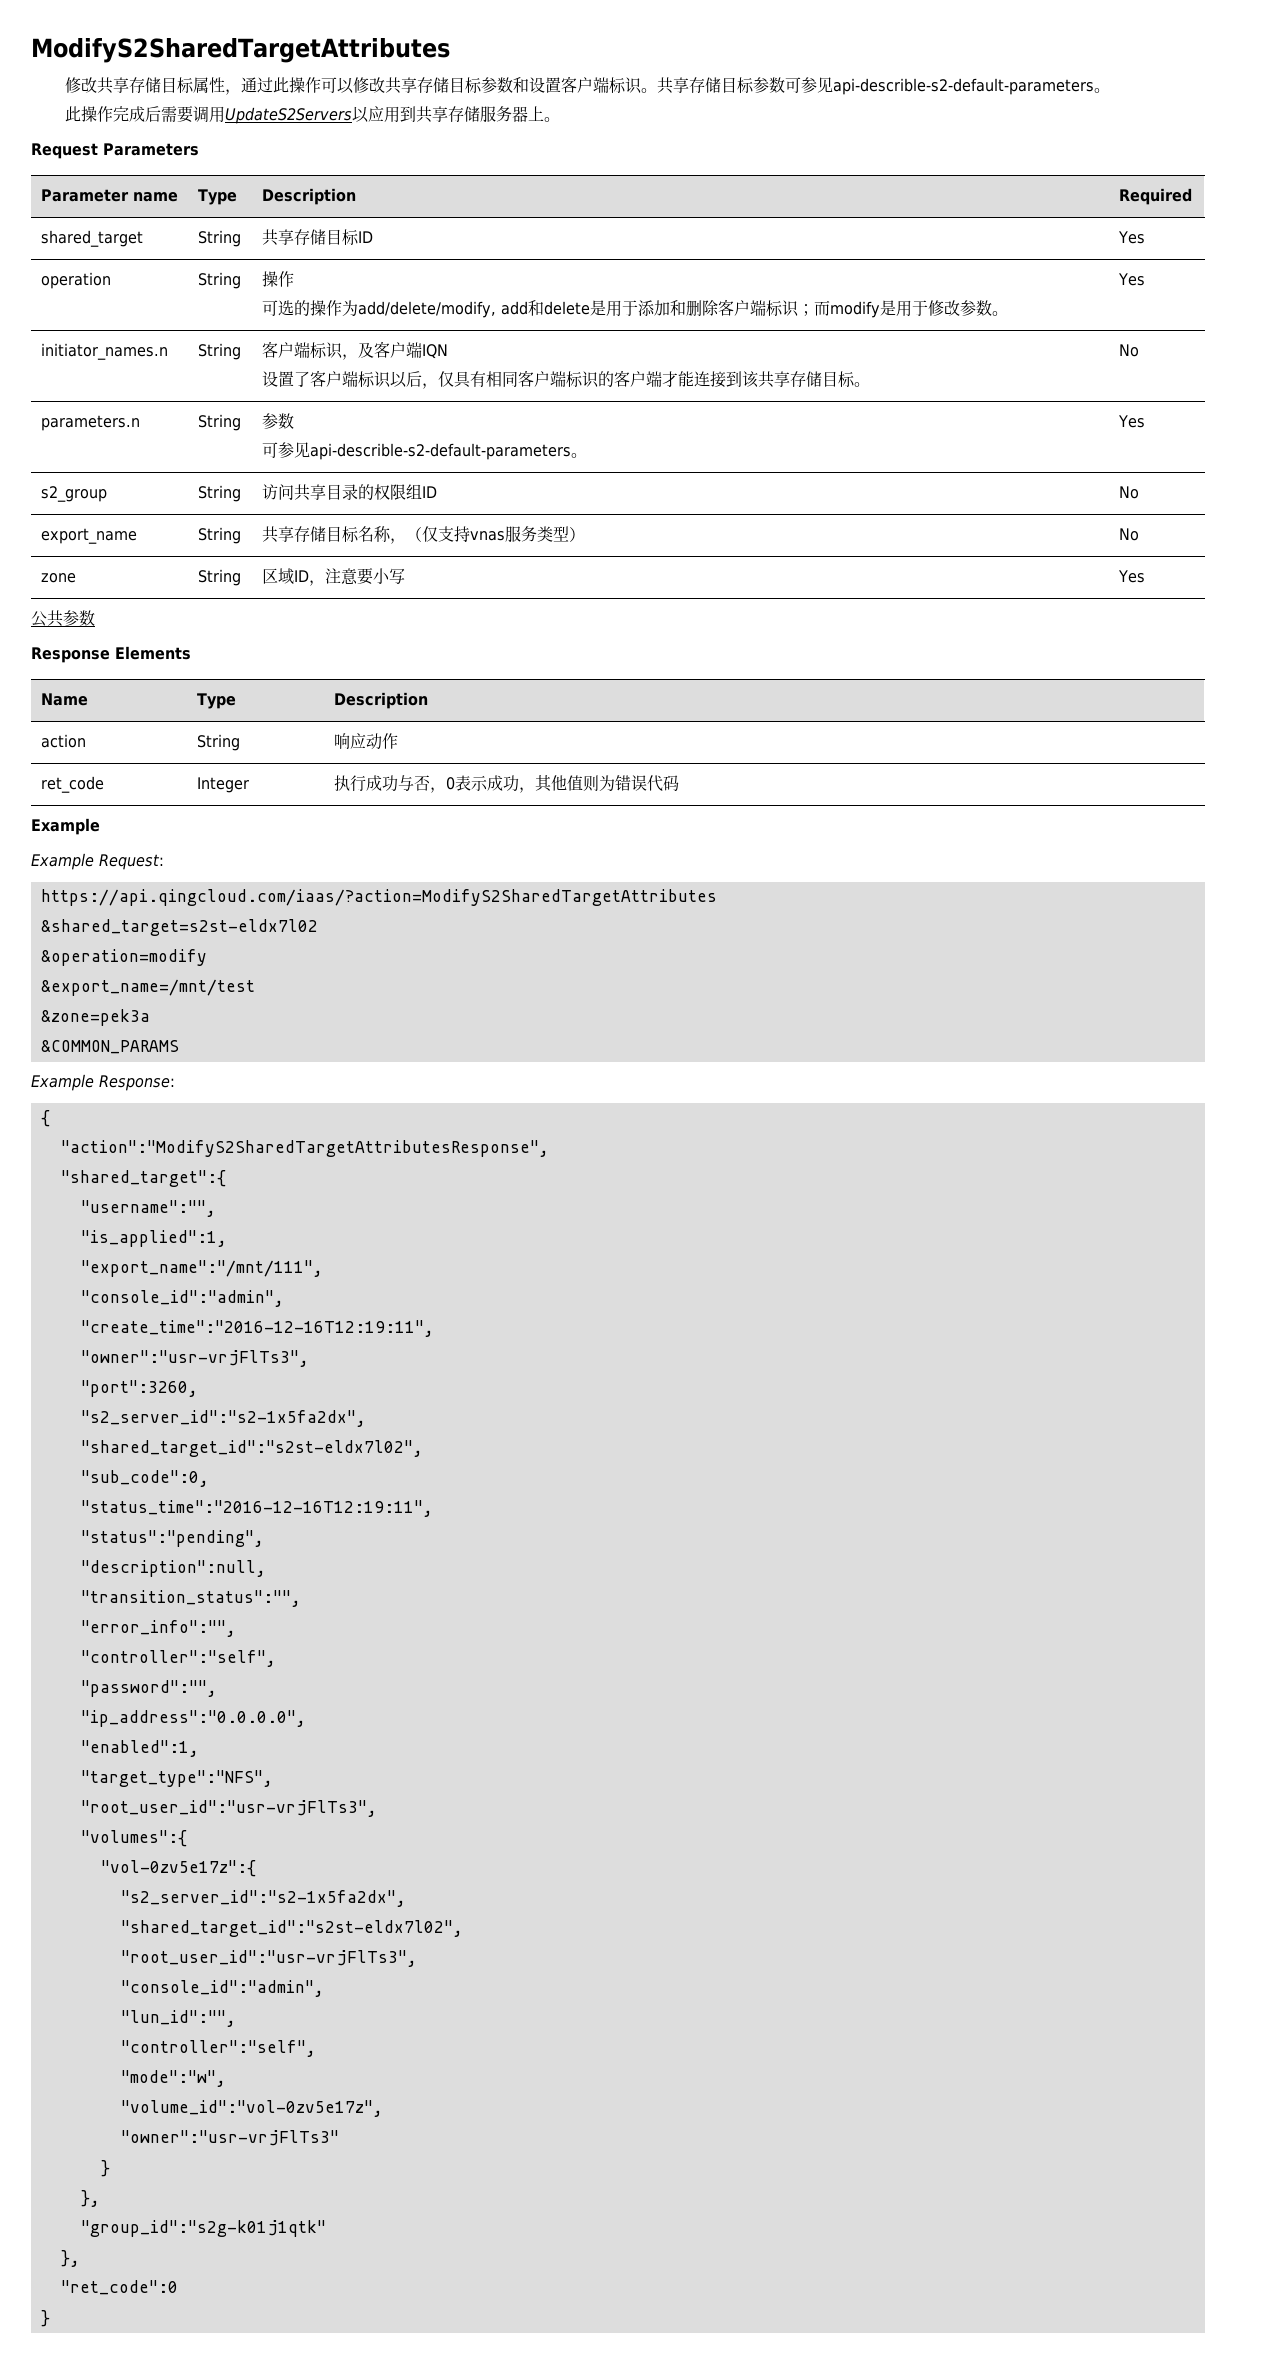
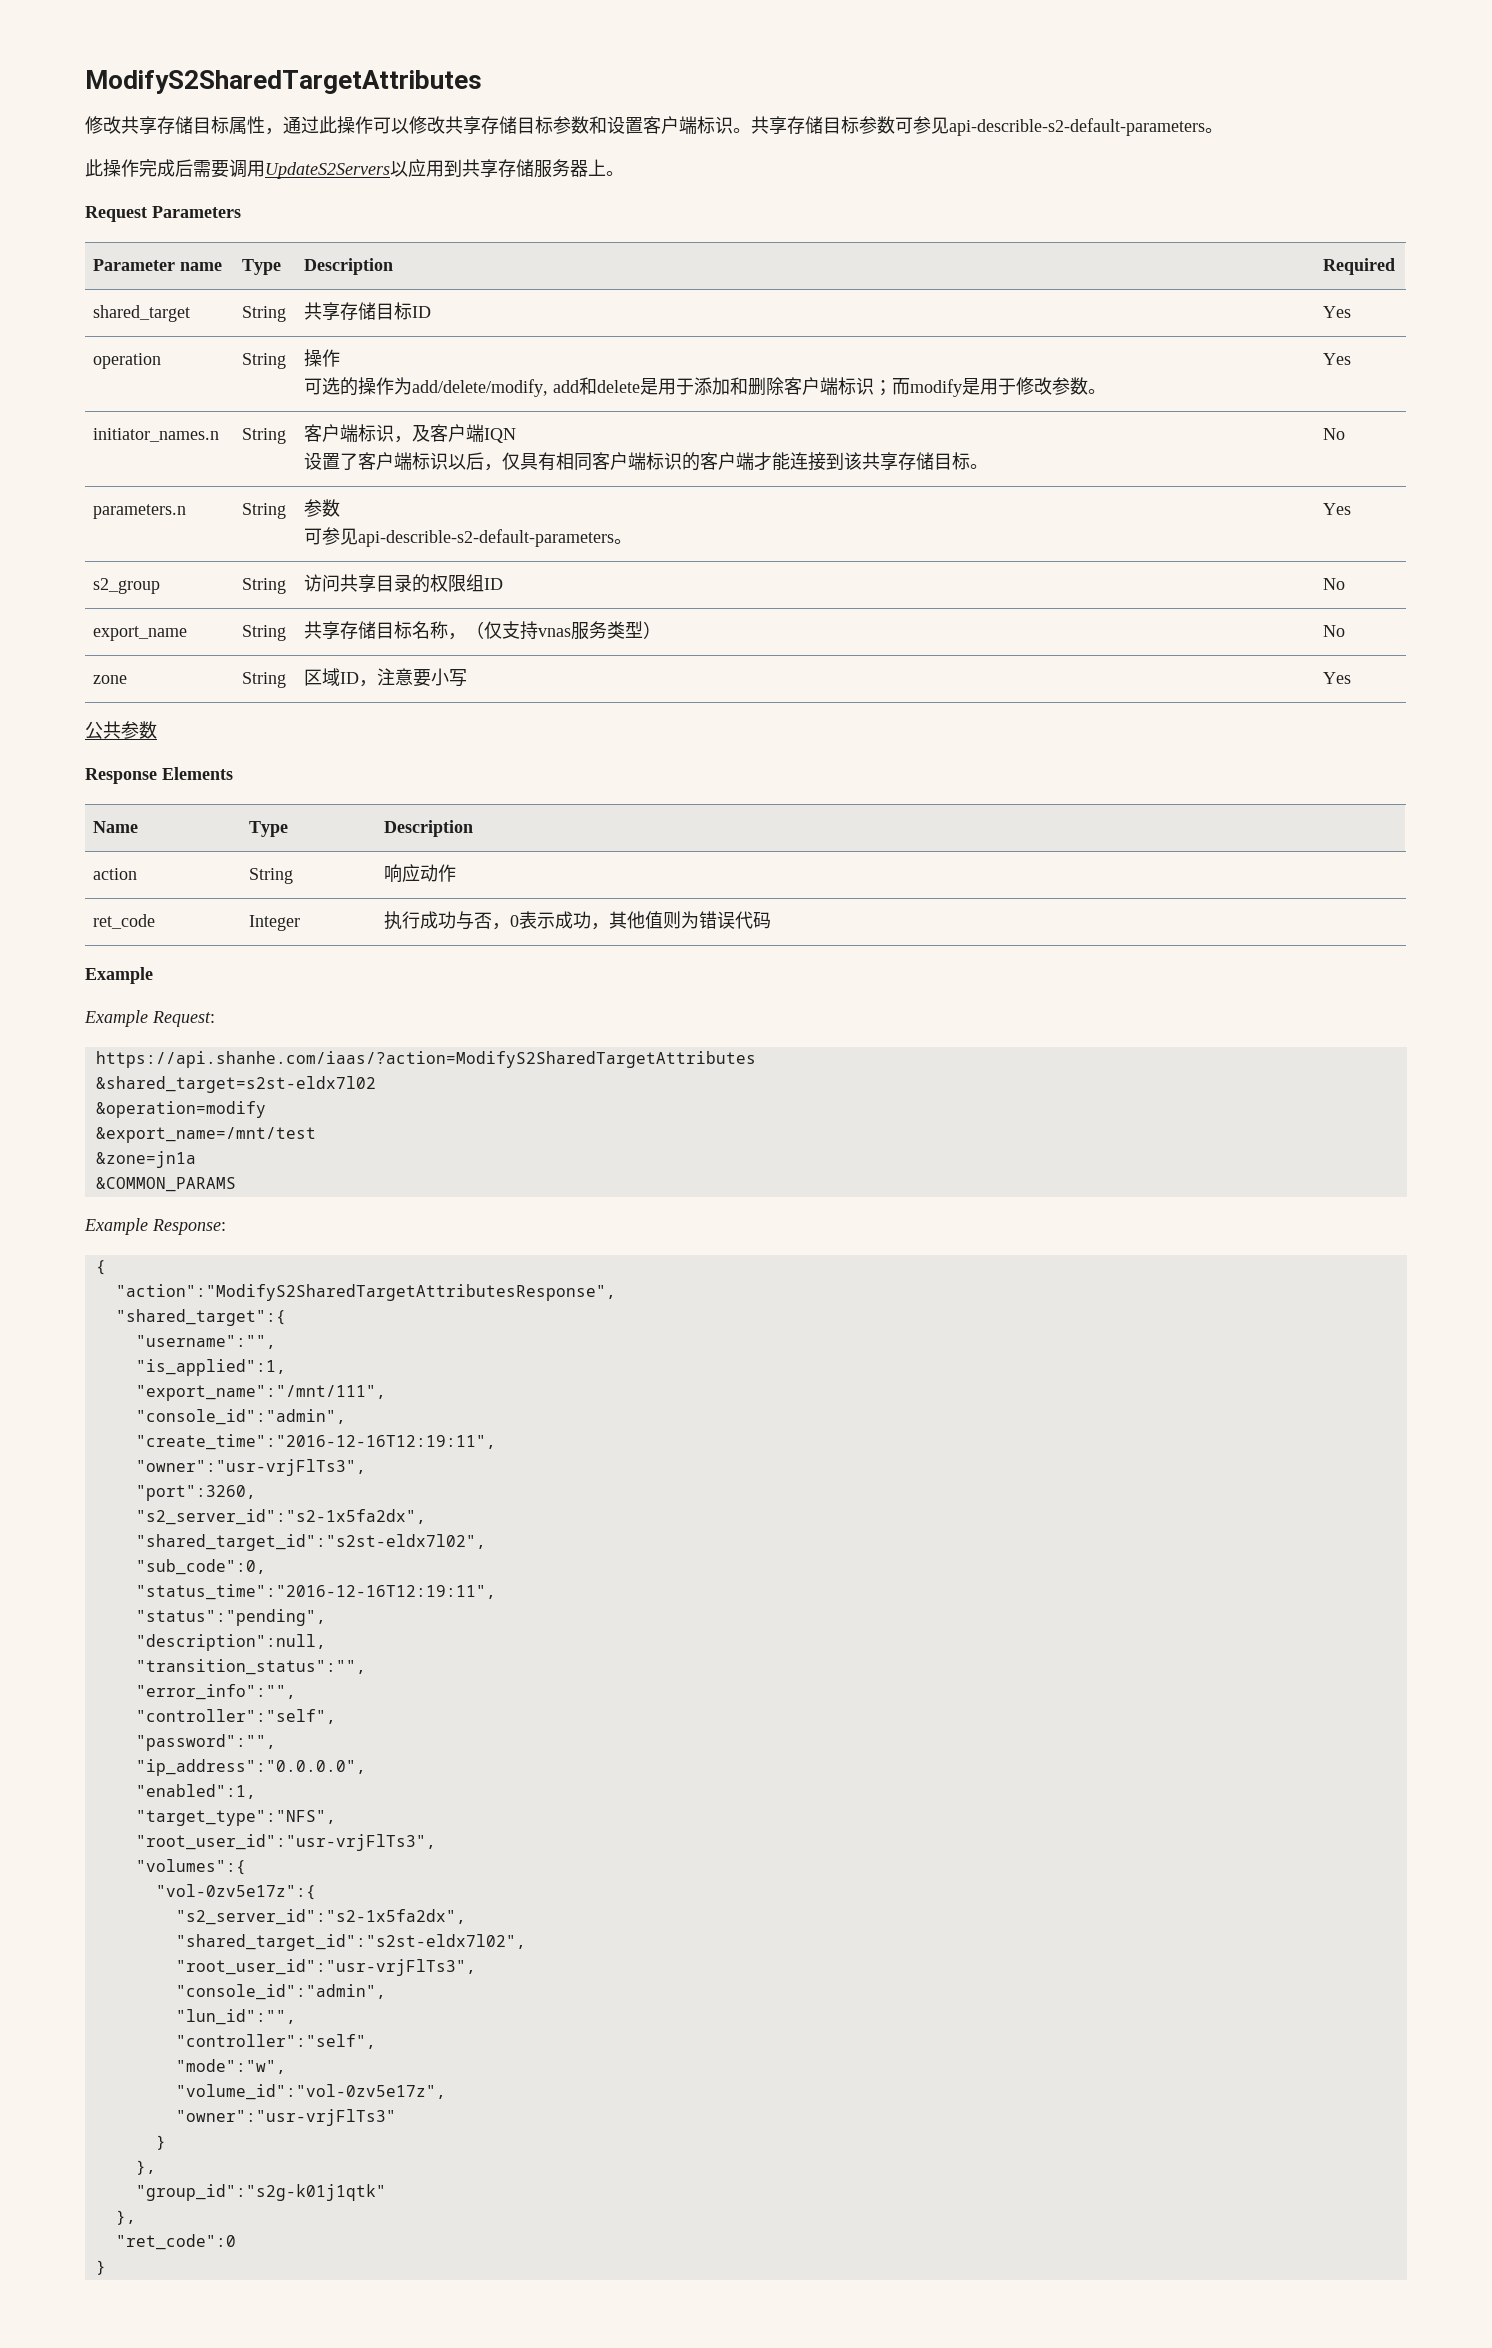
[40,889,717,906] https://api.qingcloud.com/iaas/?action=ModifyS2SharedTargetAttributes -> [95,1051,756,1068] https://api.shanhe.com/iaas/?action=ModifyS2SharedTargetAttributes
[40,1009,150,1026] &zone=pek3a -> [95,1151,196,1168] &zone=jn1a

